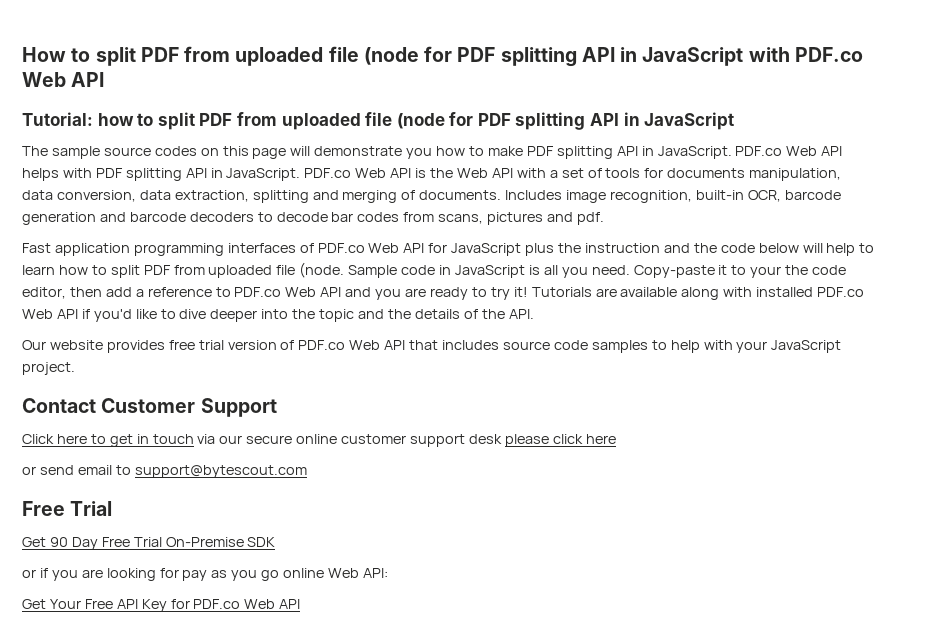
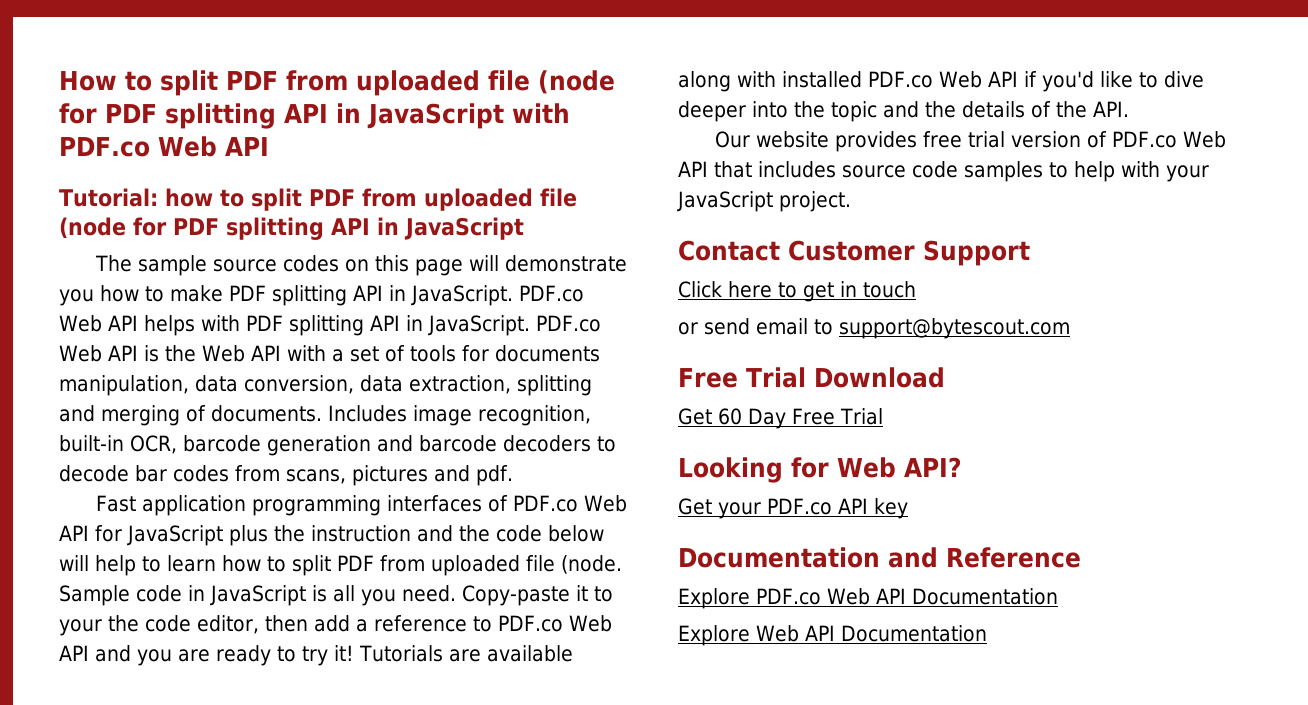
[197,434,616,447] via our secure online customer support desk please click here -> (916, 289) none
[22,537,68,547] // Get 90 -> [813,367,945,388] [678,408,742,425] Download // Get 60
[165,537,276,547] [22,568,388,581] [22,599,301,612] On-Premise SDK // or if you are looking for pay as you go online Web API: // Get Your Free API Key for PDF.co Web API -> [678,457,962,483] [678,498,908,519] [678,547,1081,568] [678,588,1058,609] [678,625,987,646] // Looking for Web API? // Get your PDF.co API key // Documentation and Reference // Explore PDF.co Web API Documentation // Explore Web API Documentation

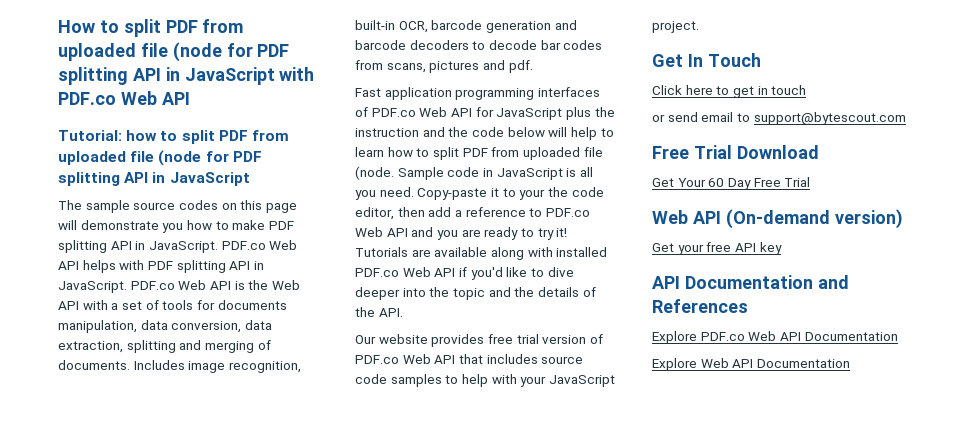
[678,240,1030,266] Contact Customer Support -> [652,53,761,67] Get In Touch
(712, 416) none -> [677,178,706,187] Your
[678,457,962,483] Looking for Web API? -> [652,209,903,229] Web API (On-demand version)
[767,498,832,515] PDF.co -> [706,242,732,252] free
(908, 508) none -> [652,276,680,289] API
[946,547,1081,568] Reference -> [652,299,748,313] References

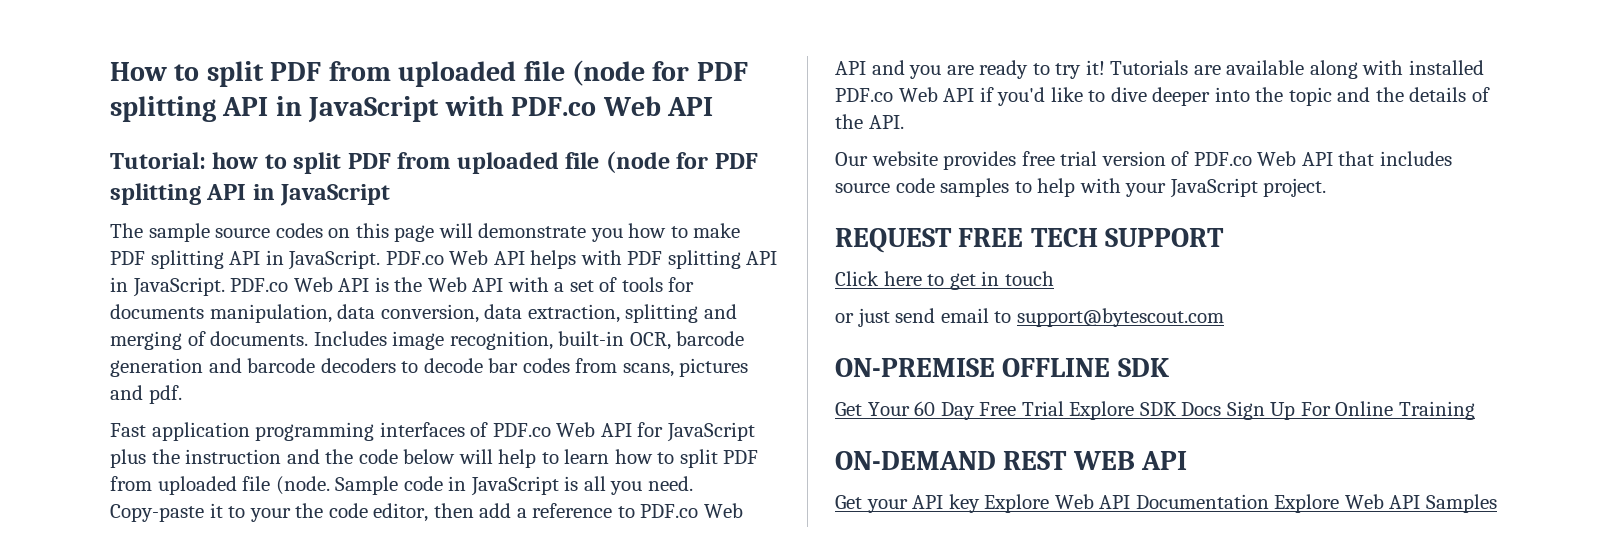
[652,53,761,67] Get In Touch -> [835,228,1225,253] REQUEST FREE TECH SUPPORT
(665, 118) none -> [857,308,890,327] just
[652,145,819,159] Free Trial Download -> [835,358,1170,377] ON-PREMISE OFFLINE SDK
[652,209,903,229] // Web API (On-demand version) -> [1069,401,1475,420] [835,451,1188,470] Explore SDK Docs Sign Up For Online Training // ON-DEMAND REST WEB API
[706,242,732,252] free -> (908, 506) none
[652,275,849,289] [652,299,748,313] [652,331,898,344] [652,358,850,371] // API Documentation and References // Explore PDF.co Web API Documentation // Explore Web API Documentation -> [984,494,1497,513] Explore Web API Documentation Explore Web API Samples

